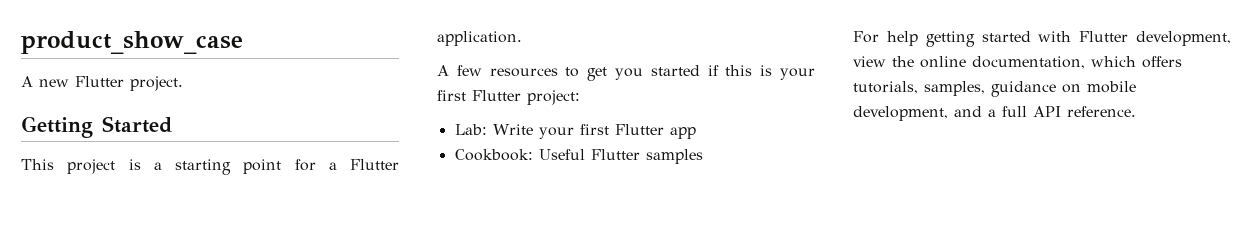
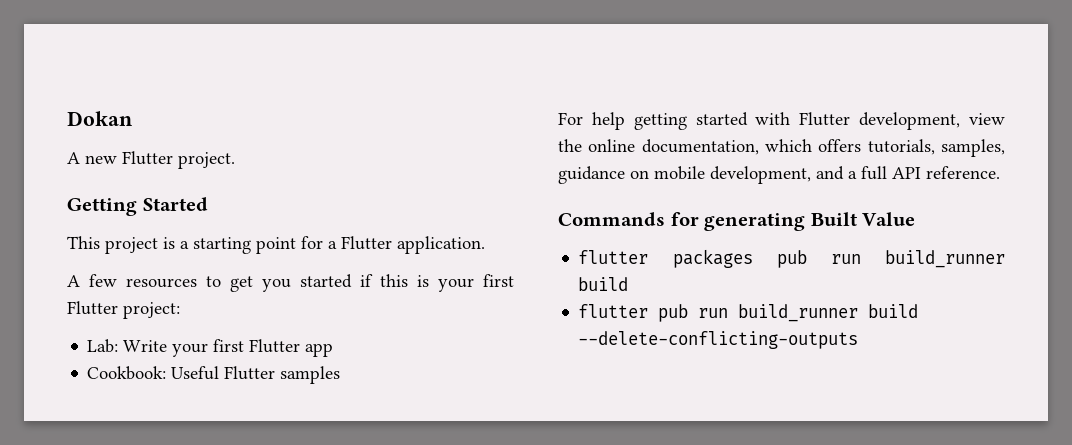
[21,31,243,54] product_show_case -> [67,111,133,126] Dokan
(1136, 111) none -> [558,212,916,231] [578,249,1005,268] [578,277,629,291] [578,304,919,322] [578,331,859,349] // Commands for generating Built Value // flutter packages pub run build_runner build // flutter pub run build_runner build --delete-conflicting-outputs

